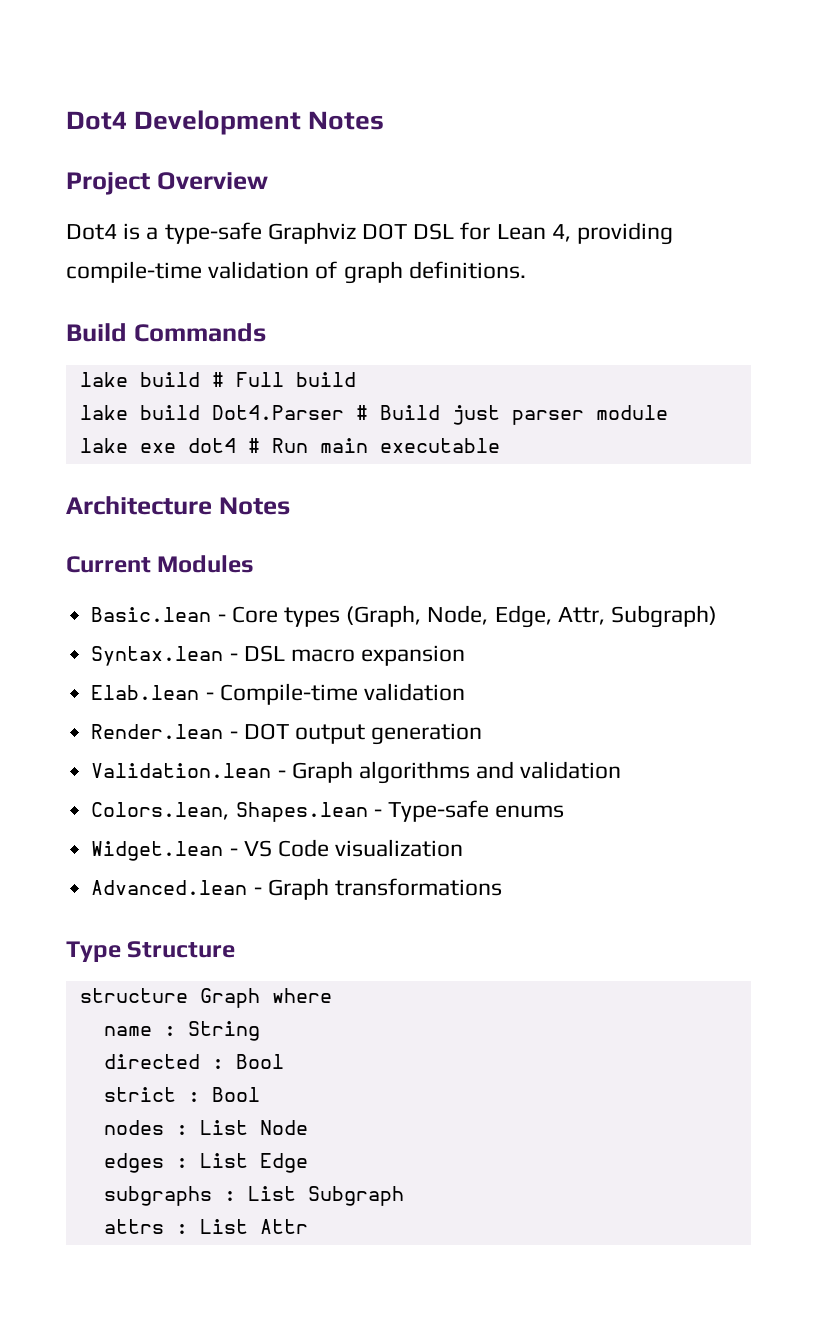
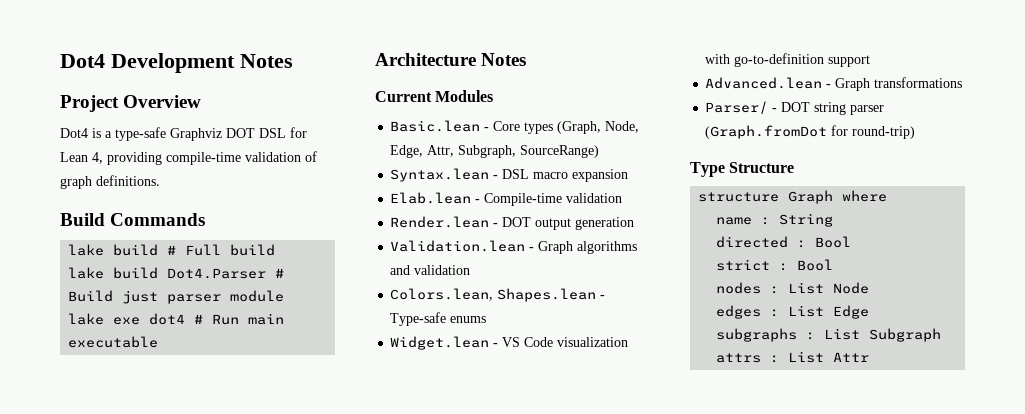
[610,605,717,628] Subgraph) -> [458,145,600,158] Subgraph, SourceRange)
(464, 848) none -> [705,53,871,67] with go-to-definition support
(502, 887) none -> [705,101,885,115] [705,125,916,139] // Parser/ - DOT string parser (Graph.fromDot for round-trip)

